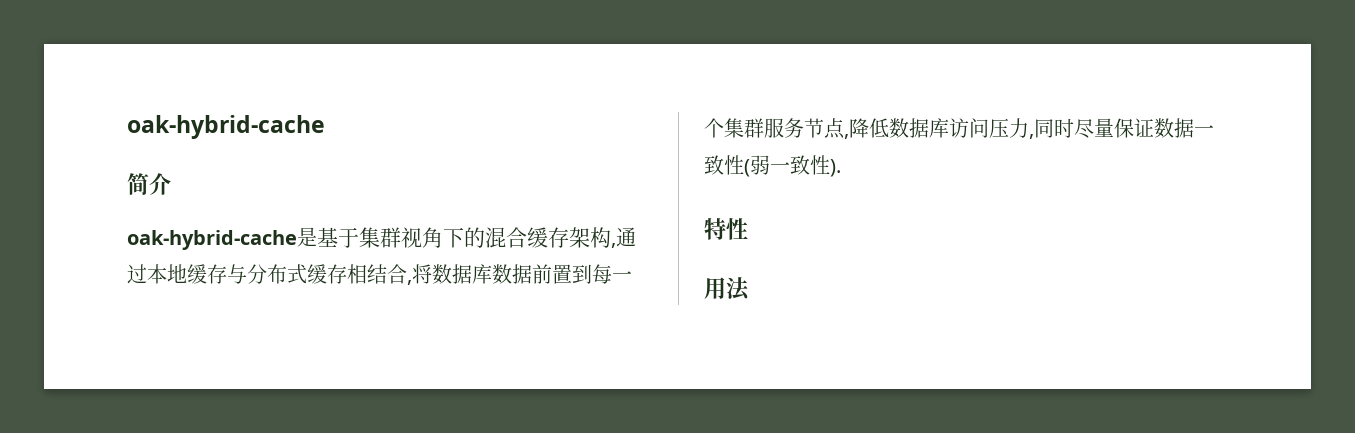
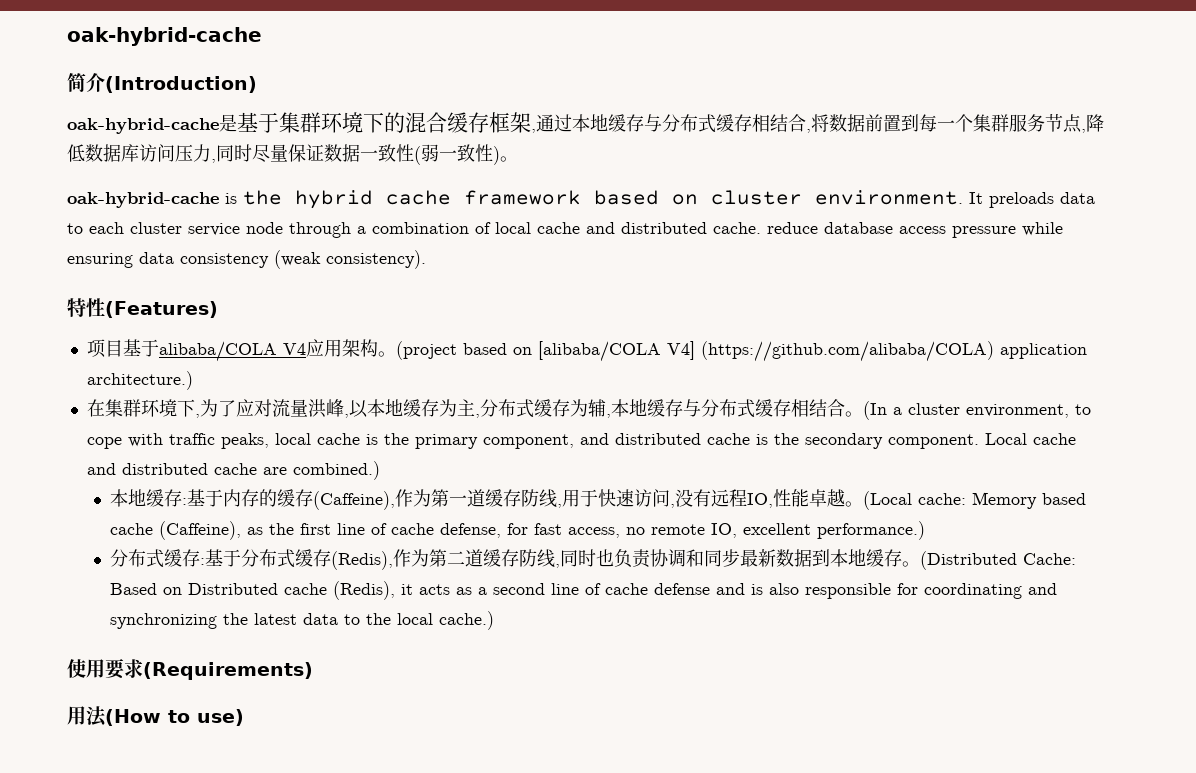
(171, 184) none -> [105,76,257,93] (Introduction)
[401,227,443,248] 视角 -> [321,112,363,133] 环境
[569,227,611,248] 架构 -> [489,112,531,133] 框架
[472,264,532,284] 库数据 -> (865, 123) none
[830,159,841,177] [704,218,748,240] [704,277,750,301] ). // 特性 // 用法 -> [493,146,518,165] [67,190,1095,209] [67,222,1063,238] [67,250,426,269] [67,298,218,318] [86,339,1087,362] [86,371,193,390] [86,399,1091,420] [86,433,1076,449] [86,461,380,480] [110,489,1087,510] [110,521,926,540] [110,549,1077,570] [110,581,1058,600] [110,611,495,630] [67,659,313,680] [67,706,244,727] )。 // oak-hybrid-cache is the hybrid cache framework based on cluster environment. It preloads data to each cluster service node through a combination of local cache and distributed cache. reduce database access pressure while ensuring data consistency (weak consistency). // 特性(Features) // 项目基于alibaba/COLA V4应用架构。(project based on [alibaba/COLA V4] (https://github.com/alibaba/COLA) application architecture.) // 在集群环境下,为了应对流量洪峰,以本地缓存为主,分布式缓存为辅,本地缓存与分布式缓存相结合。(In a cluster environment, to cope with traffic peaks, local cache is the primary component, and distributed cache is the secondary component. Local cache and distributed cache are combined.) // 本地缓存:基于内存的缓存(Caffeine),作为第一道缓存防线,用于快速访问,没有远程IO,性能卓越。(Local cache: Memory based cache (Caffeine), as the first line of cache defense, for fast access, no remote IO, excellent performance.) // 分布式缓存:基于分布式缓存(Redis),作为第二道缓存防线,同时也负责协调和同步最新数据到本地缓存。(Distributed Cache: Based on Distributed cache (Redis), it acts as a second line of cache defense and is also responsible for coordinating and synchronizing the latest data to the local cache.) // 使用要求(Requirements) // 用法(How to use)

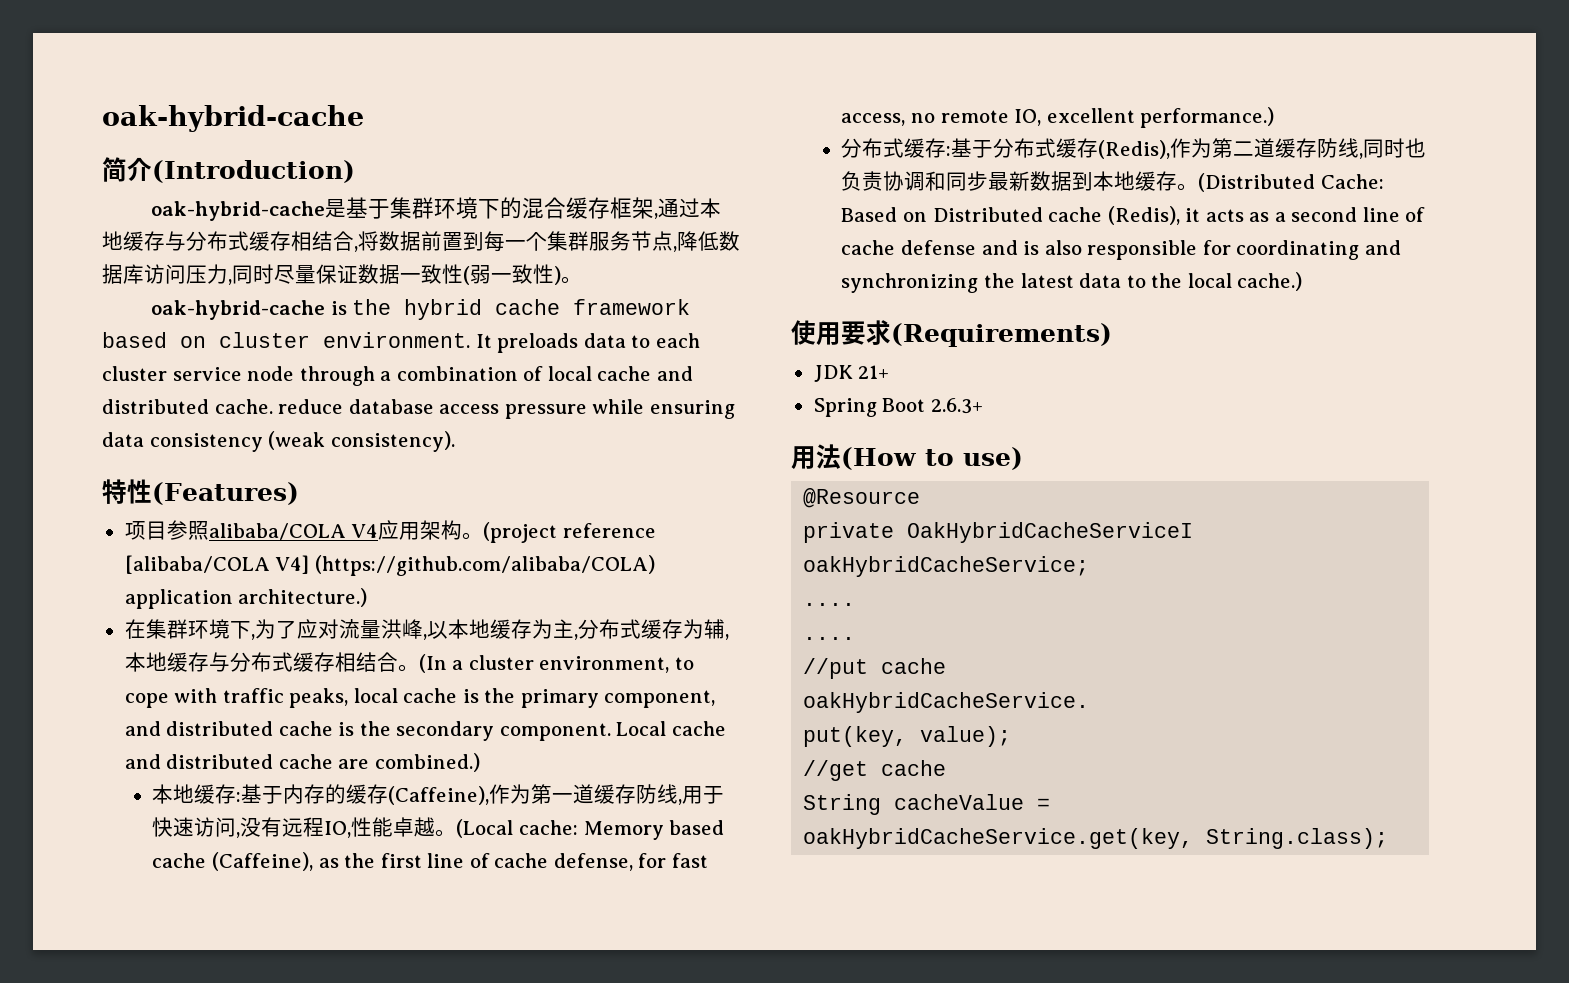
[122,339,159,357] 基于 -> [166,520,209,540] 参照
[462,343,532,355] based on -> [562,523,656,538] reference
(313, 671) none -> [813,365,890,382] [813,398,983,417] // JDK 21+ // Spring Boot 2.6.3+
(244, 717) none -> [803,488,921,508] [803,522,1194,543] [803,556,1090,577] [803,603,856,606] [803,637,856,640] [803,658,947,679] [803,692,1090,713] [803,726,1012,747] [803,760,947,781] [803,794,1051,815] [803,828,1389,849] // @Resource // private OakHybridCacheServiceI oakHybridCacheService; // .... // .... // //put cache // oakHybridCacheService. // put(key, value); // //get cache // String cacheValue = oakHybridCacheService.get(key, String.class);

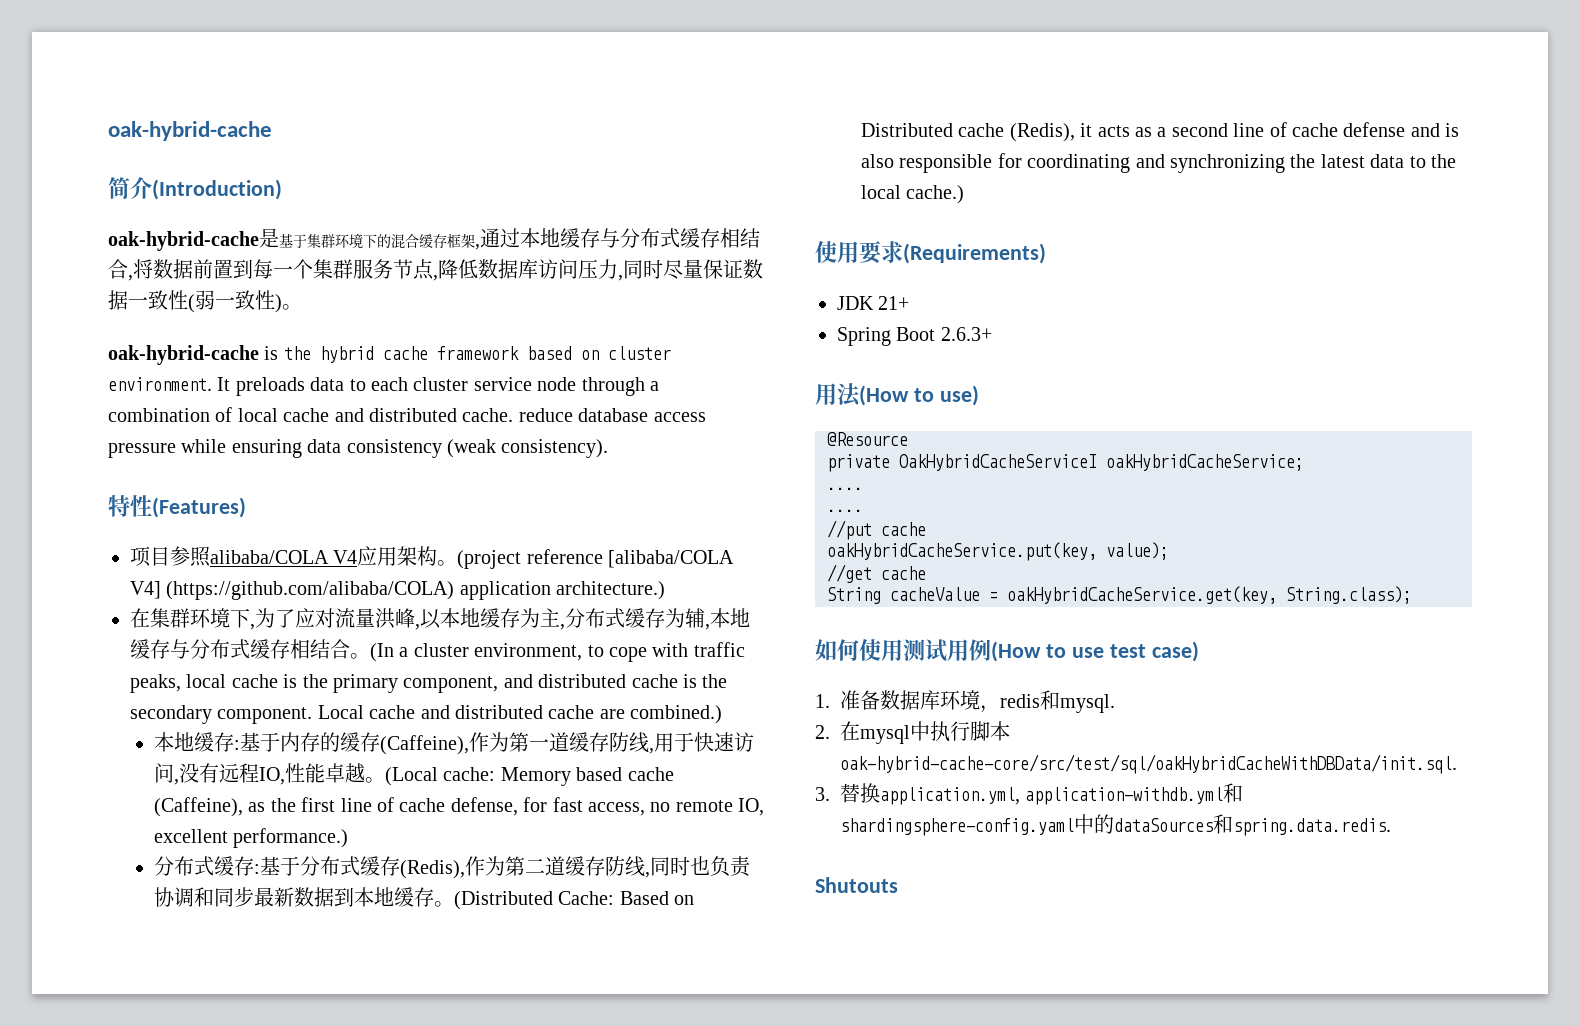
[803,692,1090,713] [803,726,908,747] oakHybridCacheService. // put(key, -> [827,542,1097,561] oakHybridCacheService.put(key,
(1389, 838) none -> [815,639,1199,662] [815,690,1115,713] [815,721,1010,744] [840,754,1457,774] [815,783,1244,805] [840,814,1391,836] [815,877,898,893] // 如何使用测试用例(How to use test case) // 1.准备数据库环境，redis和mysql. // 2.在mysql中执行脚本oak-hybrid-cache-core/src/test/sql/oakHybridCacheWithDBData/init.sql. // 3.替换application.yml, application-withdb.yml和shardingsphere-config.yaml中的dataSources和spring.data.redis. // Shutouts

